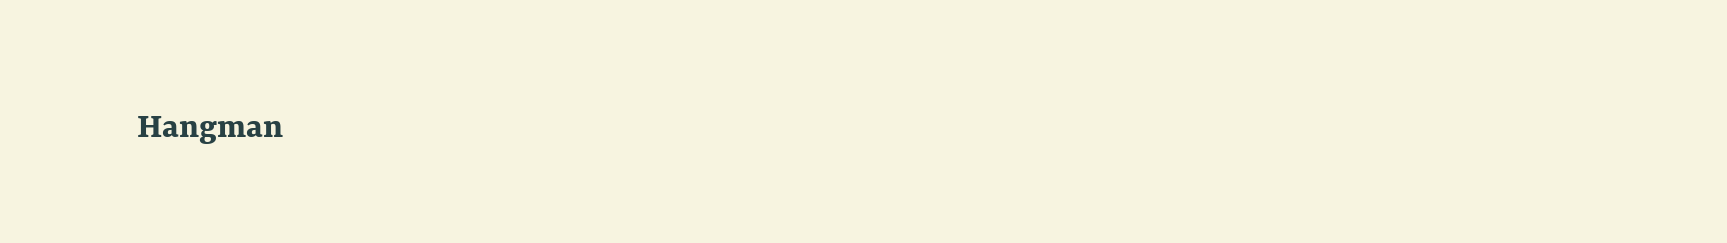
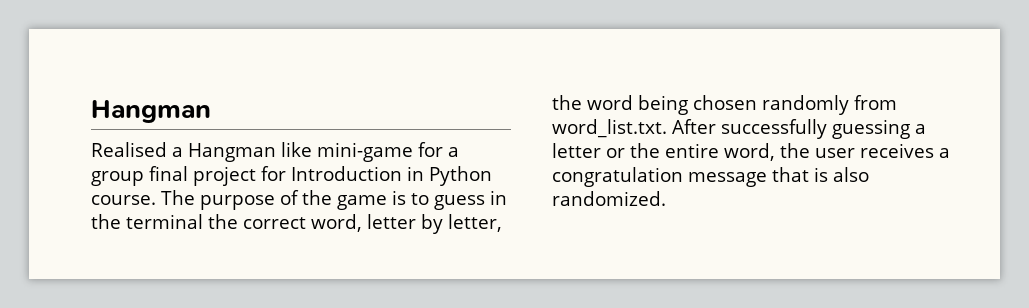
[137,116,283,144] Hangman -> [91,100,211,123] [91,142,459,162] [91,166,492,186] [91,190,507,210] [91,214,502,234] [552,95,897,115] [552,119,926,139] [552,143,950,161] [552,167,869,187] [552,191,666,206] Hangman // Realised a Hangman like mini-game for a group final project for Introduction in Python course. The purpose of the game is to guess in the terminal the correct word, letter by letter, the word being chosen randomly from word_list.txt. After successfully guessing a letter or the entire word, the user receives a congratulation message that is also randomized.

